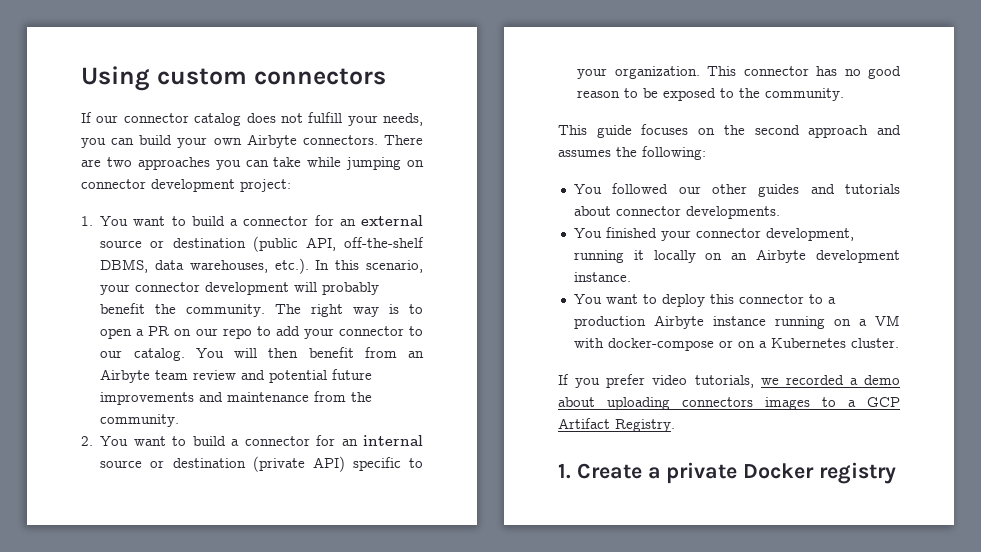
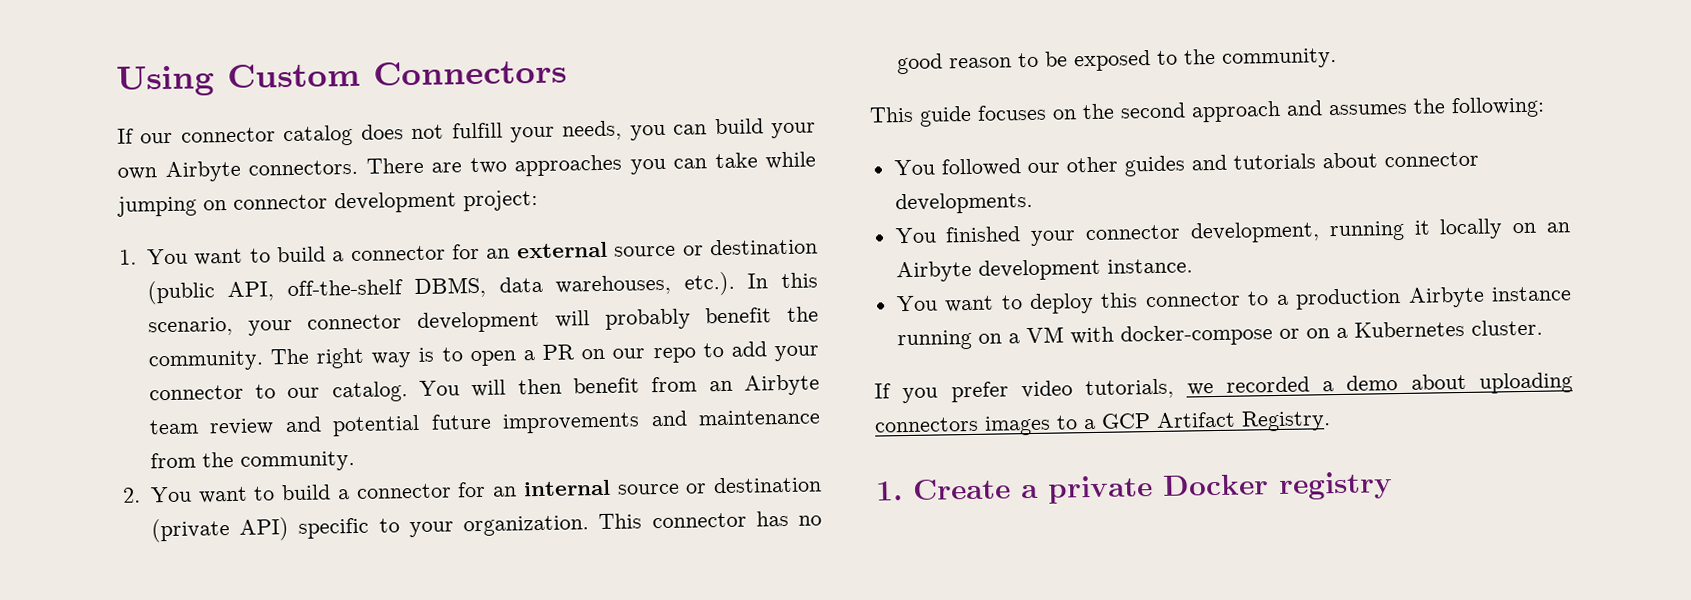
[156,68,386,85] custom connectors -> [227,59,567,89] Custom Connectors

